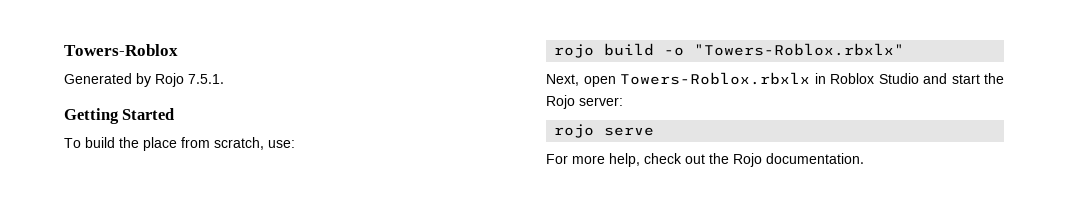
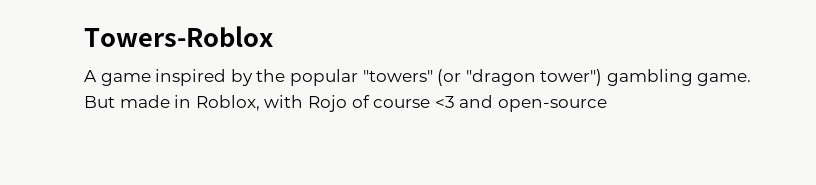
[64,73,224,87] [64,108,175,124] [64,137,295,151] [554,43,905,58] [546,72,1004,87] [546,95,623,109] [554,124,655,138] [546,153,864,167] Generated by Rojo 7.5.1. // Getting Started // To build the place from scratch, use: // rojo build -o "Towers-Roblox.rbxlx" // Next, open Towers-Roblox.rbxlx in Roblox Studio and start the Rojo server: // rojo serve // For more help, check out the Rojo documentation. -> [84,69,752,86] [84,95,607,112] A game inspired by the popular "towers" (or "dragon tower") gambling game. But made in Roblox, with Rojo of course <3 and open-source

